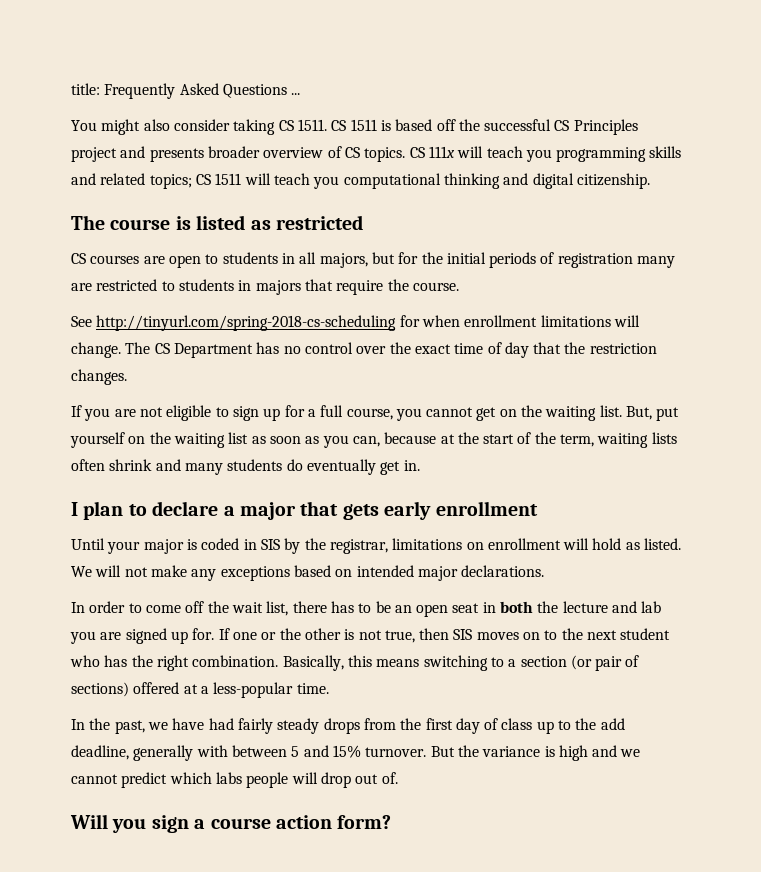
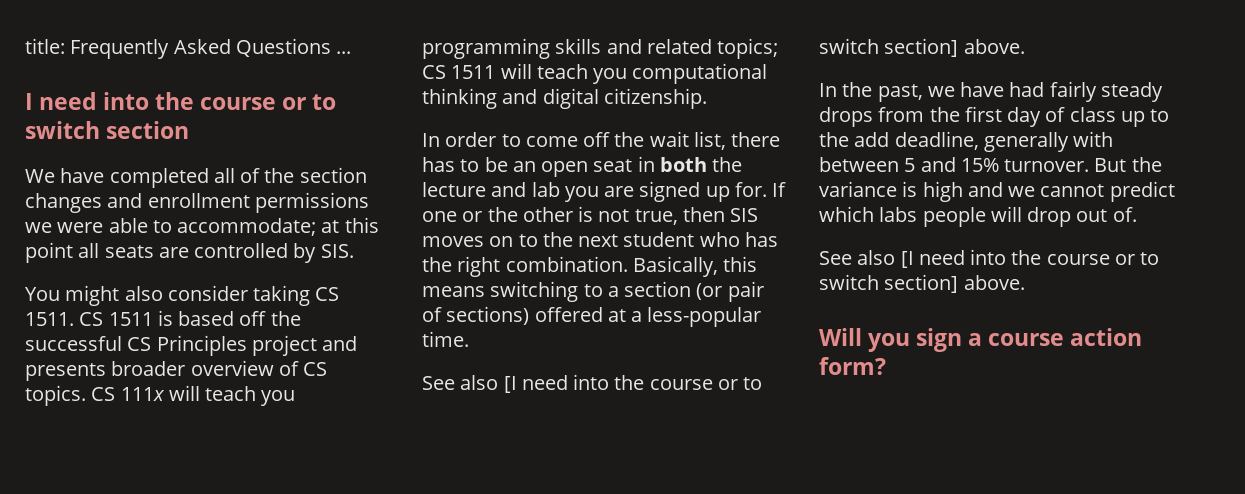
(301, 94) none -> [25,92,337,110] [25,121,190,139] [25,167,367,188] [25,192,369,213] [25,217,379,236] [25,242,354,263] // I need into the course or to switch section // We have completed all of the section changes and enrollment permissions we were able to accommodate; at this point all seats are controlled by SIS.
[71,215,363,230] [71,252,676,268] [71,279,459,295] [71,315,640,331] [71,342,657,358] [71,369,127,385] [71,405,680,421] [70,432,677,448] [71,459,420,475] [71,501,538,520] [71,538,682,554] [71,565,545,581] // The course is listed as restricted // CS courses are open to students in all majors, but for the initial periods of registration many are restricted to students in majors that require the course. // See http://tinyurl.com/spring-2018-cs-scheduling for when enrollment limitations will change. The CS Department has no control over the exact time of day that the restriction changes. // If you are not eligible to sign up for a full course, you cannot get on the waiting list. But, put yourself on the waiting list as soon as you can, because at the start of the term, waiting lists often shrink and many students do eventually get in. // I plan to declare a major that gets early enrollment // Until your major is coded in SIS by the registrar, limitations on enrollment will hold as listed. We will not make any exceptions based on intended major declarations. -> (707, 98) none
(329, 688) none -> [422,374,763,393] [819,38,1025,57] // See also [I need into the course or to switch section] above.
(398, 778) none -> [819,249,1160,268] [819,274,1025,293] // See also [I need into the course or to switch section] above.

